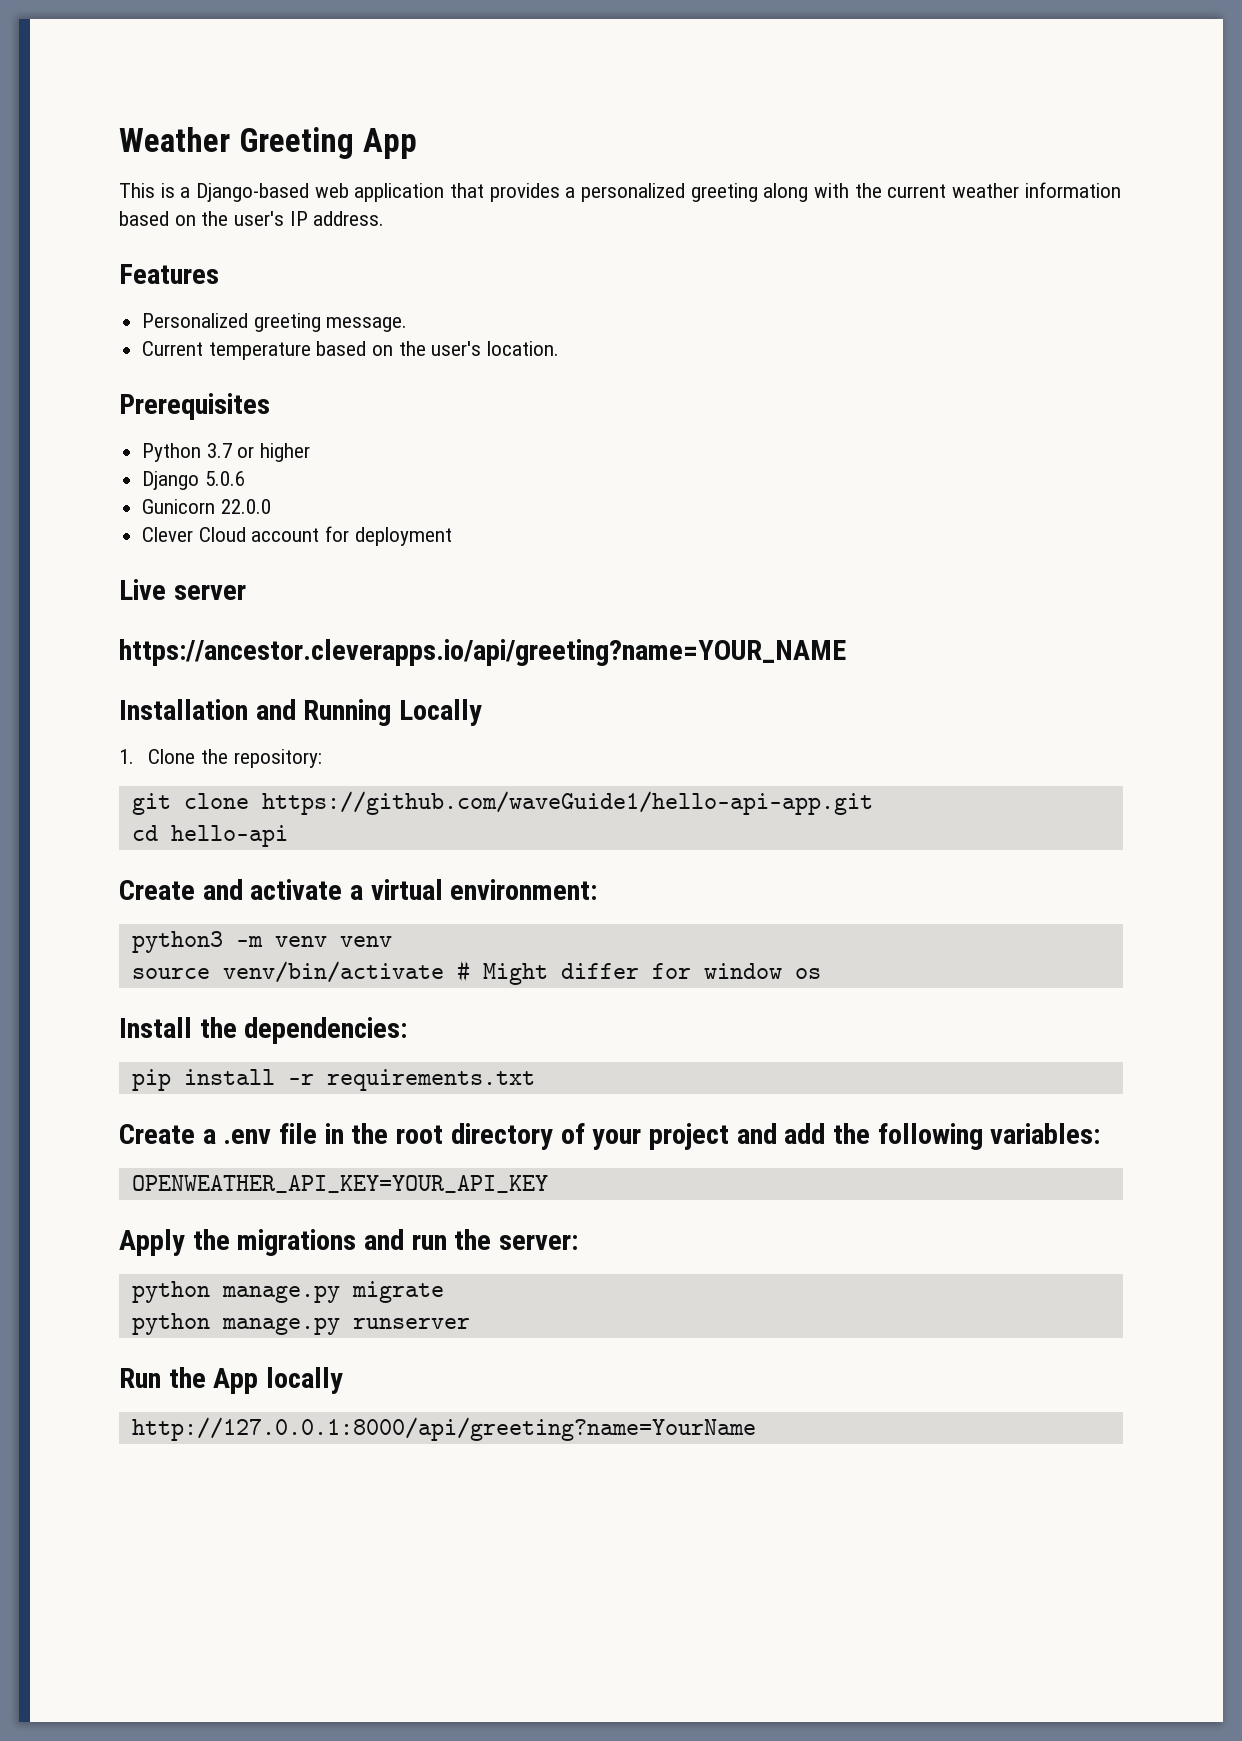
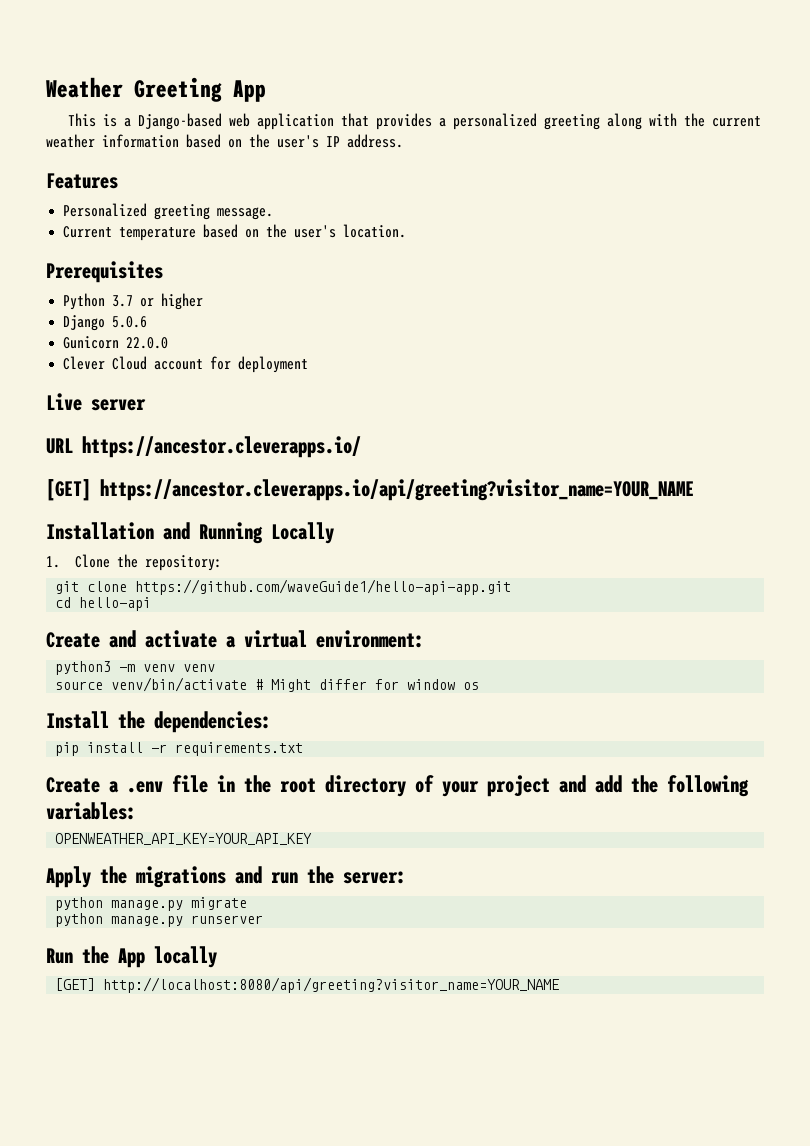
[119,639,846,666] https://ancestor.cleverapps.io/api/greeting?name=YOUR_NAME -> [46,436,361,458] [46,479,694,501] URL https://ancestor.cleverapps.io/ // [GET] https://ancestor.cleverapps.io/api/greeting?visitor_name=YOUR_NAME
[131,1417,756,1441] http://127.0.0.1:8000/api/greeting?name=YourName -> [55,977,560,993] [GET] http://localhost:8080/api/greeting?visitor_name=YOUR_NAME

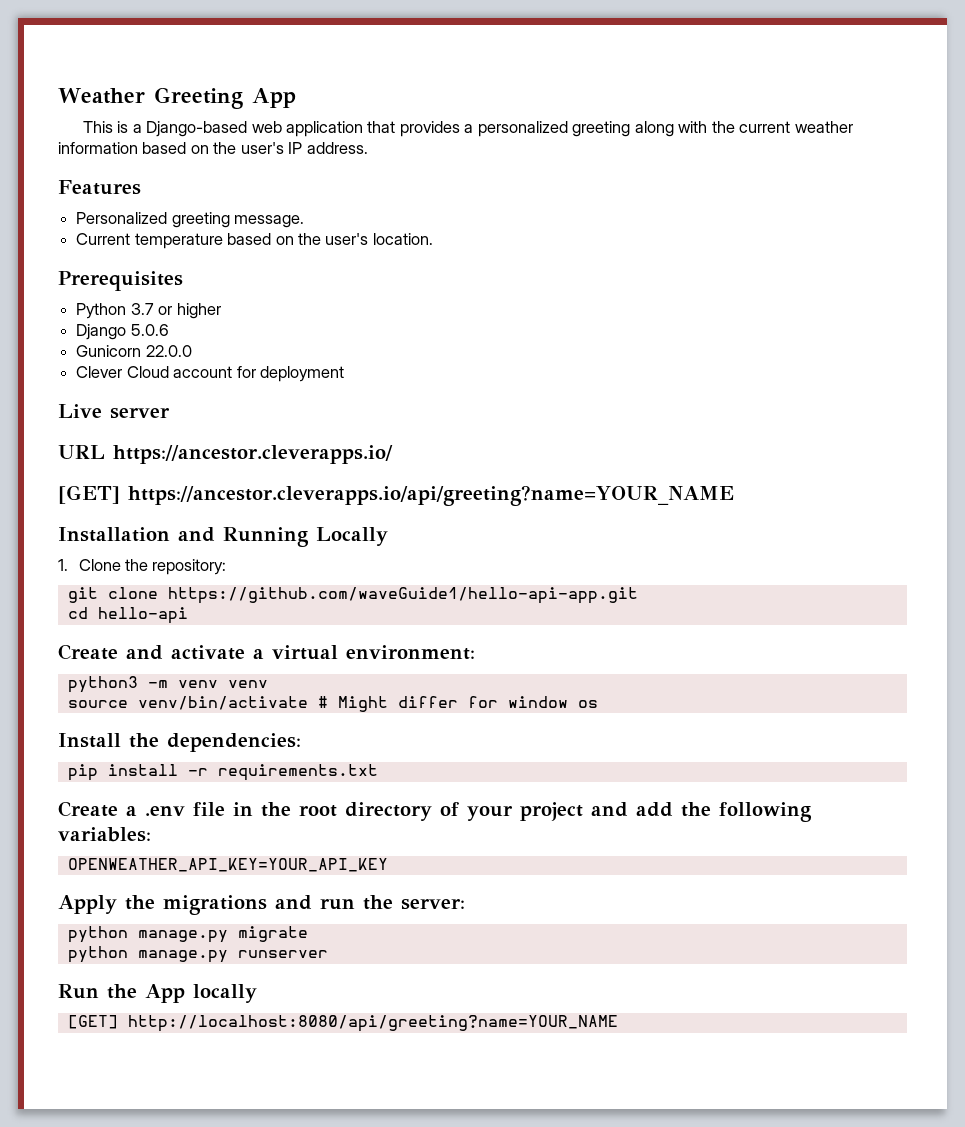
[100,479,694,501] https://ancestor.cleverapps.io/api/greeting?visitor_name=YOUR_NAME -> [128,485,734,506] https://ancestor.cleverapps.io/api/greeting?name=YOUR_NAME
[103,977,560,993] http://localhost:8080/api/greeting?visitor_name=YOUR_NAME -> [127,1015,618,1032] http://localhost:8080/api/greeting?name=YOUR_NAME

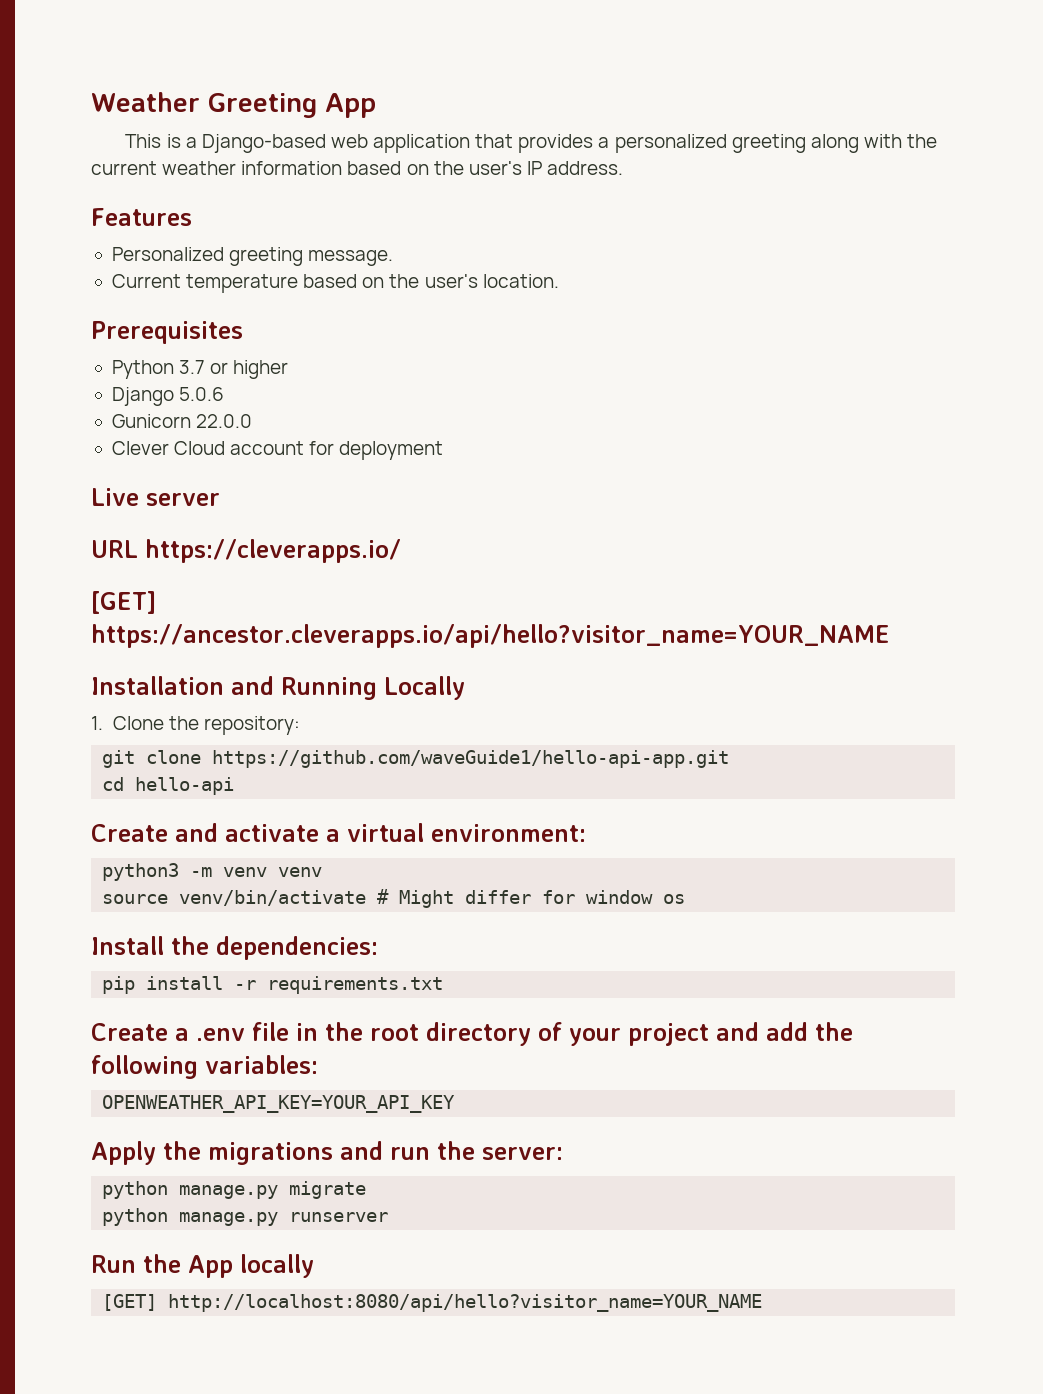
[113,445,393,464] [58,485,734,506] https://ancestor.cleverapps.io/ // [GET] https://ancestor.cleverapps.io/api/greeting?name=YOUR_NAME -> [145,539,401,563] [91,591,156,614] [91,624,890,648] https://cleverapps.io/ // [GET] https://ancestor.cleverapps.io/api/hello?visitor_name=YOUR_NAME
[127,1015,618,1032] http://localhost:8080/api/greeting?name=YOUR_NAME -> [168,1294,763,1312] http://localhost:8080/api/hello?visitor_name=YOUR_NAME

